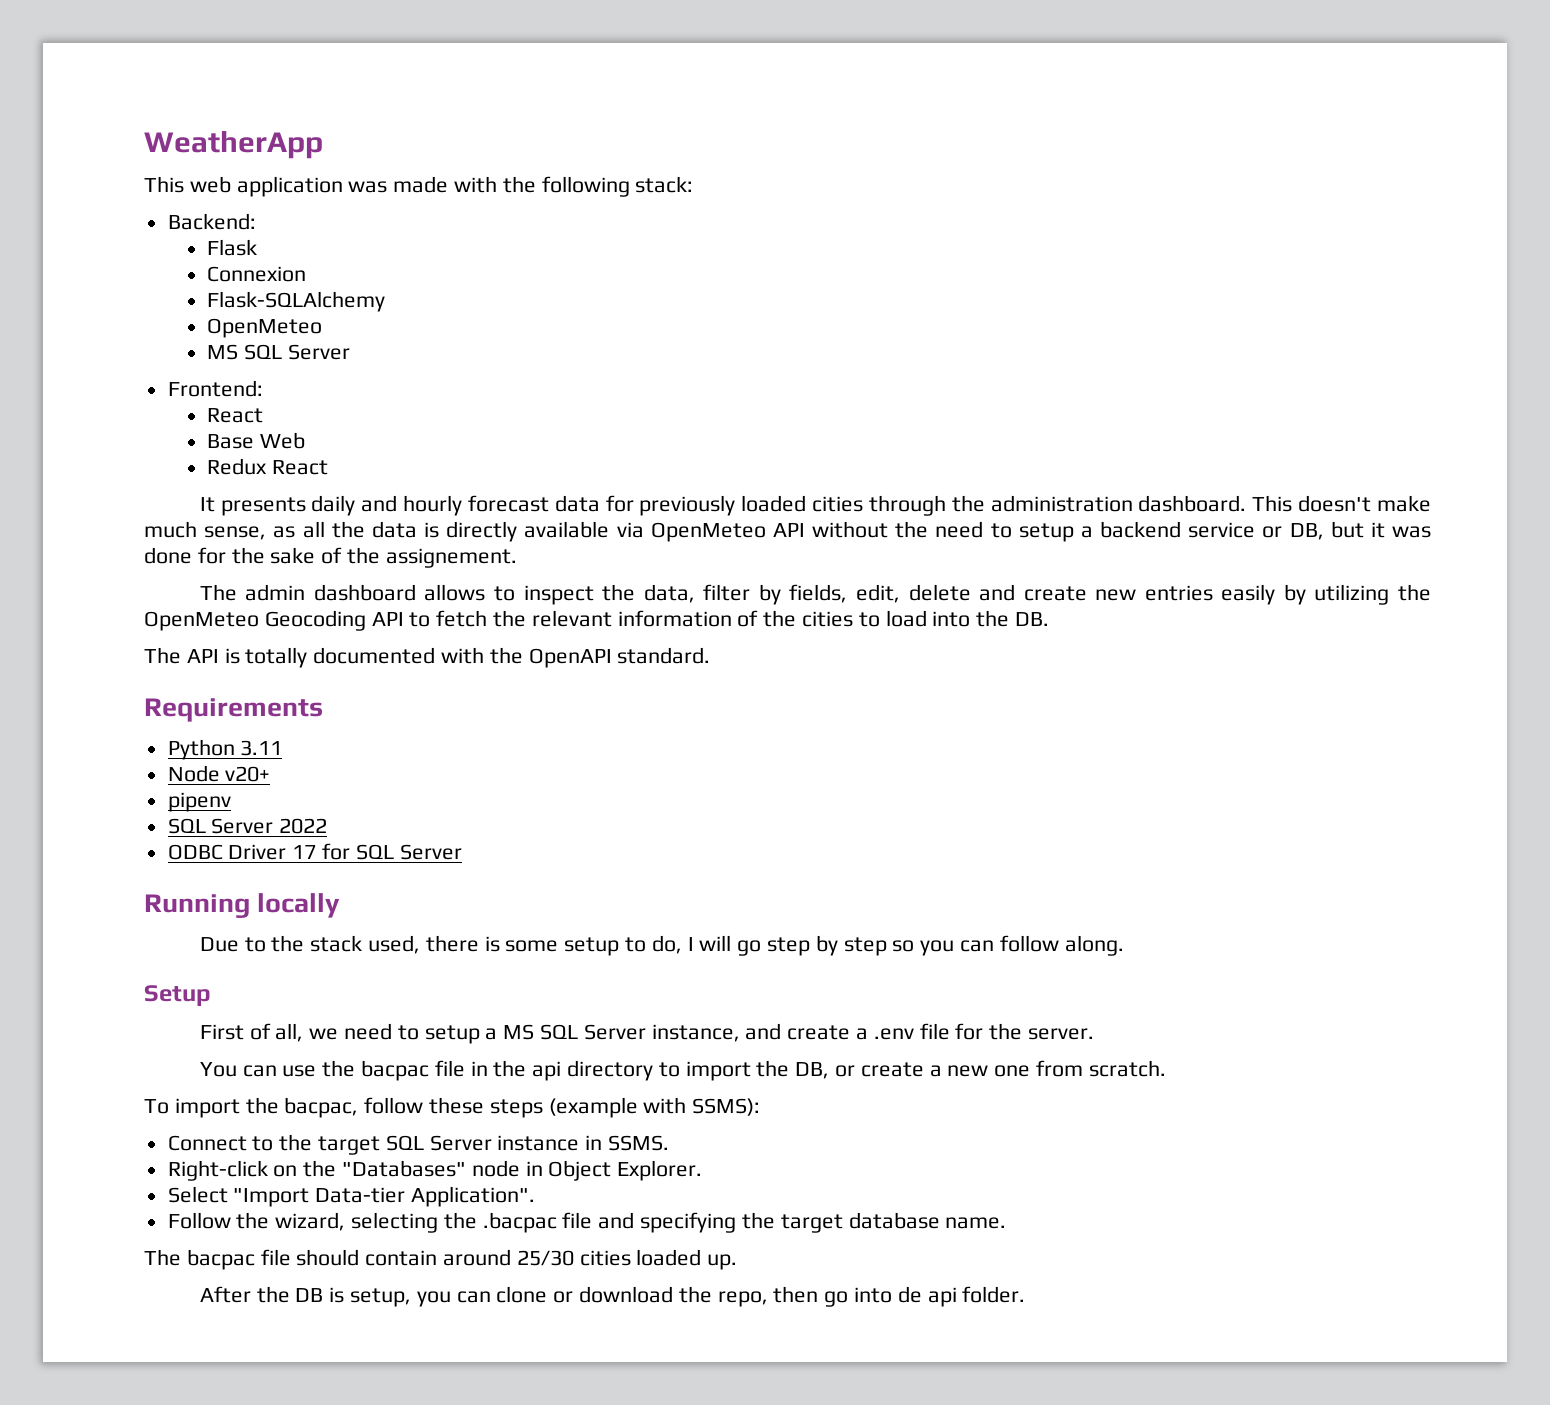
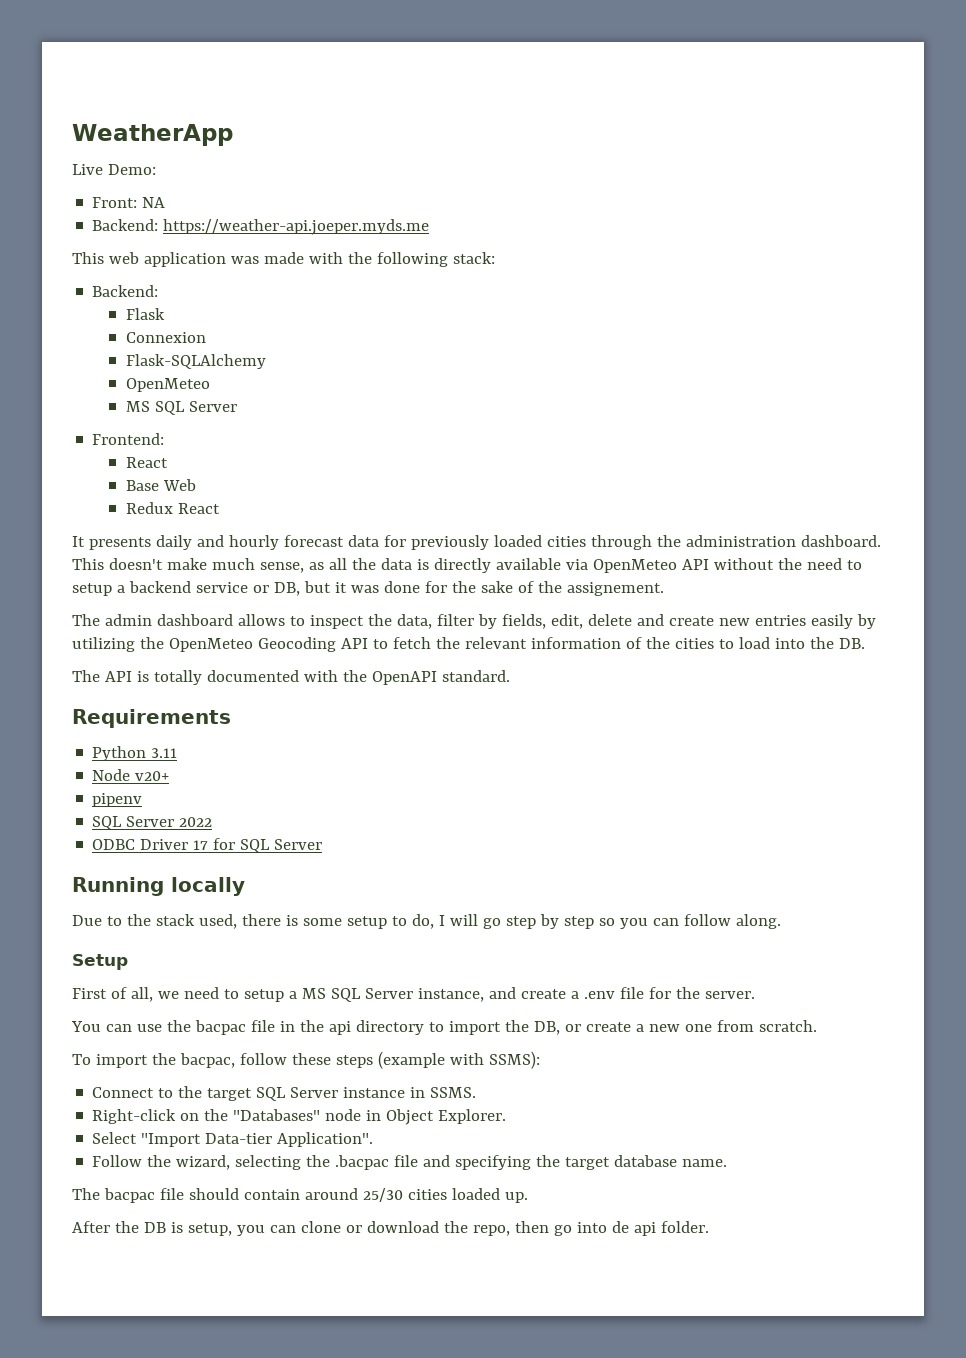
(323, 145) none -> [72,164,156,175] [92,197,166,208] [92,219,430,235] // Live Demo: // Front: NA // Backend: https://weather-api.joeper.myds.me

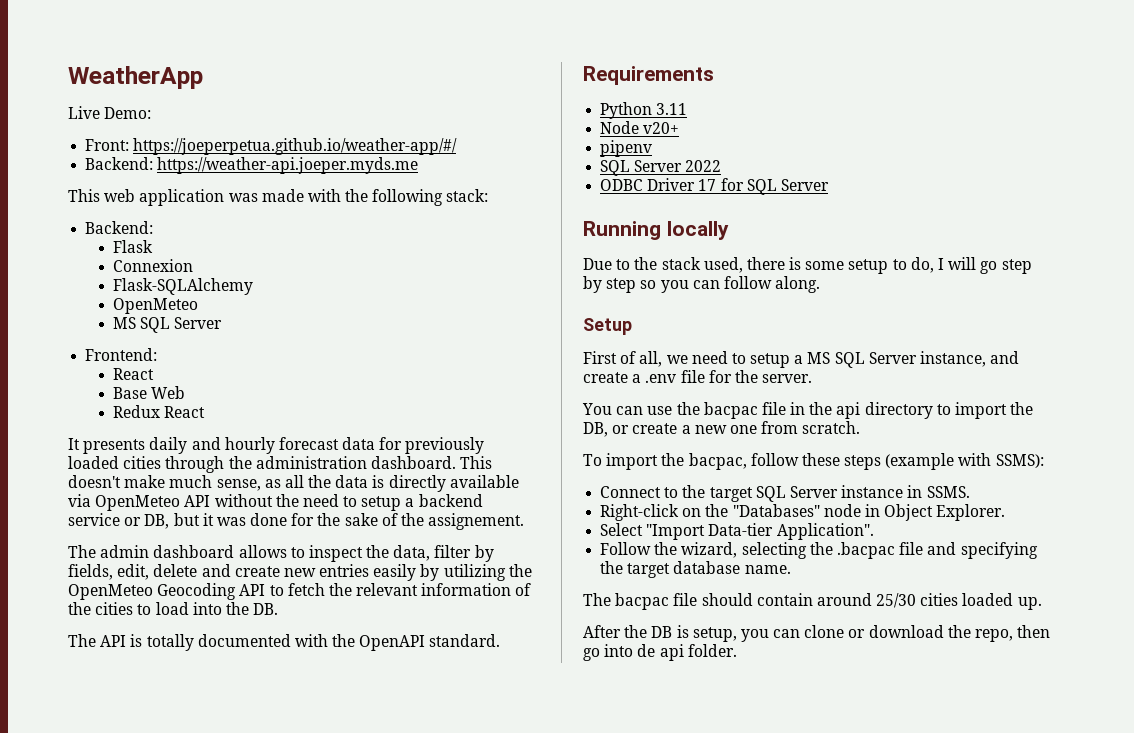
[142,197,166,208] NA -> [133,138,458,155] https://joeperpetua.github.io/weather-app/#/

